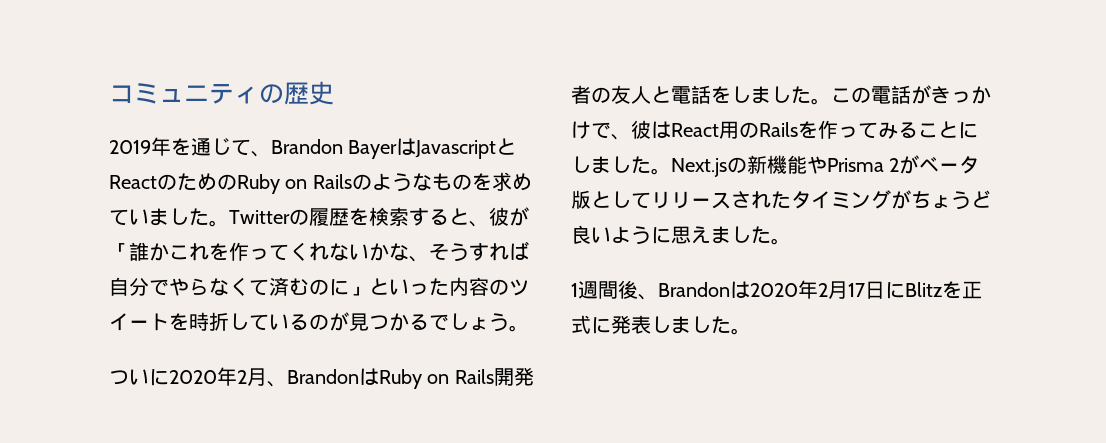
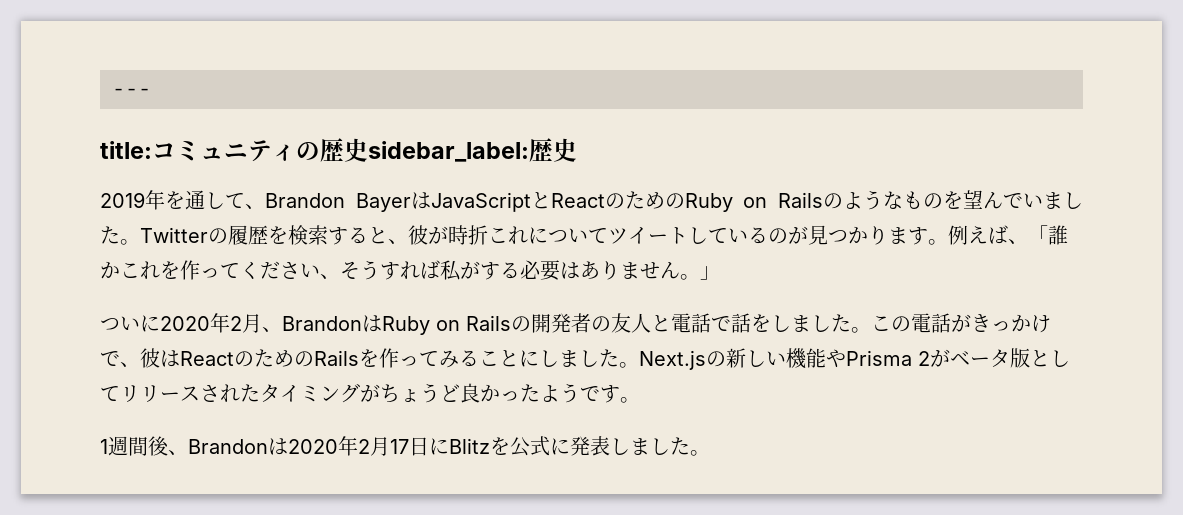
(109, 94) none -> [112,88,151,96] [100,141,152,159] --- // title:
(334, 93) none -> [368,138,577,162] sidebar_label:歴史
[211,138,231,155] じ -> [205,192,225,209] し
[415,140,497,159] Javascript -> [430,192,531,212] JavaScript
[491,172,532,191] [109,209,129,226] 求めて -> [962,190,1023,209] 望んで
(529, 216) none -> [448,225,1028,245] 時折これについてツイートしているのが見つかります。例えば、
[309,243,409,261] れないかな -> [260,261,320,279] ださい
[109,277,529,296] [109,312,529,332] 自分でやらなくて済むのに」といった内容のツイートを時折しているのが見つかるでしょう。 -> [440,260,720,281] 私がする必要はありません。」
(494, 376) none -> [511,316,531,332] の
(711, 94) none -> [711,313,751,333] で話
[719,121,739,139] 用 -> [234,349,294,367] のため
(767, 164) none -> [746,350,786,367] しい
[591,226,771,245] いように思えました -> [480,383,620,403] かったようです
[962,281,982,299] 正 -> [510,437,530,457] 公

